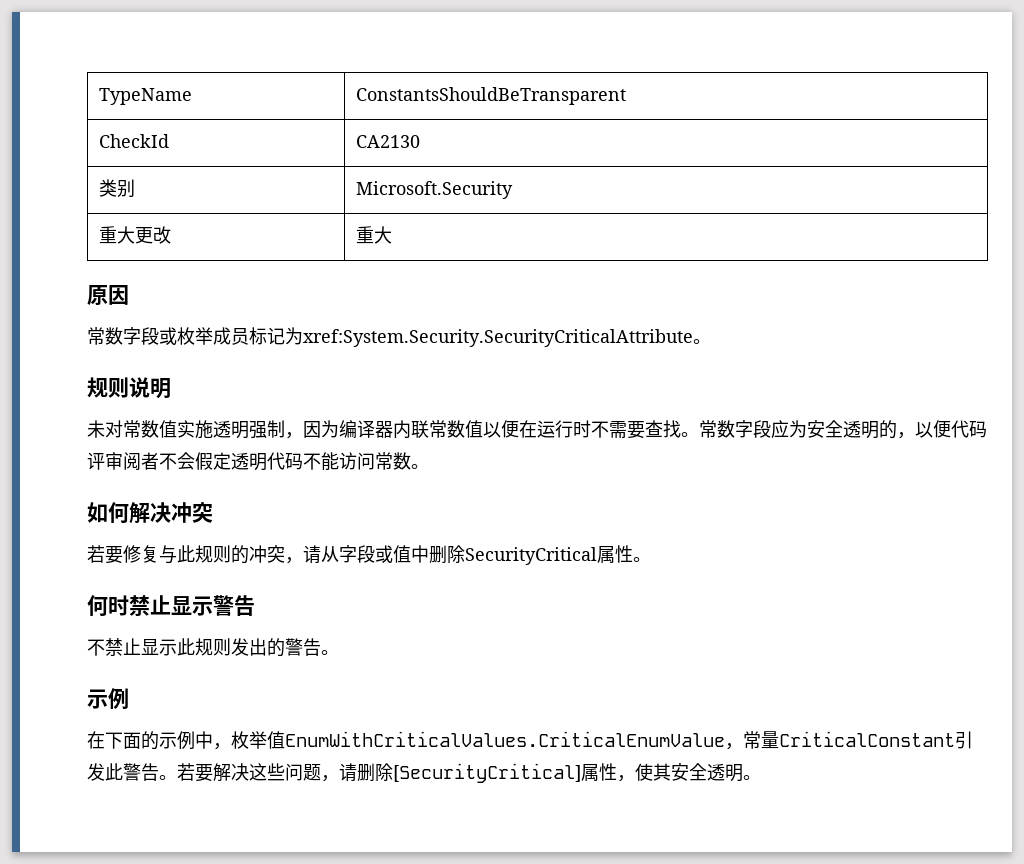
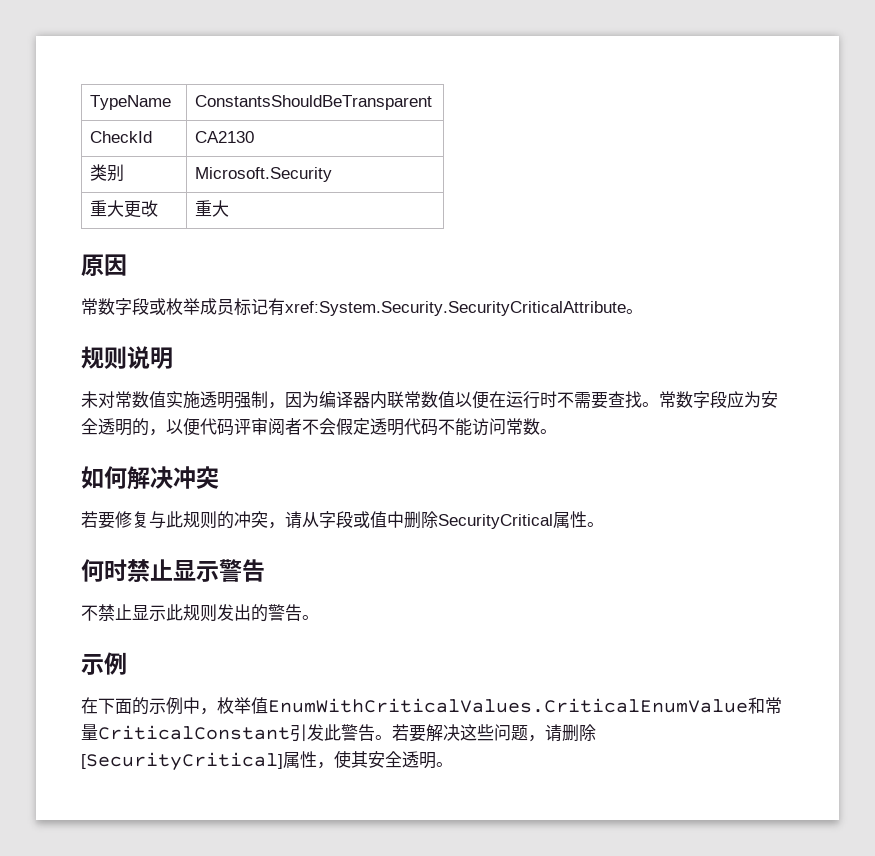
[285,327,303,345] 为 -> [268,298,285,316] 有
[725,743,743,750] ， -> [748,697,765,714] 和

